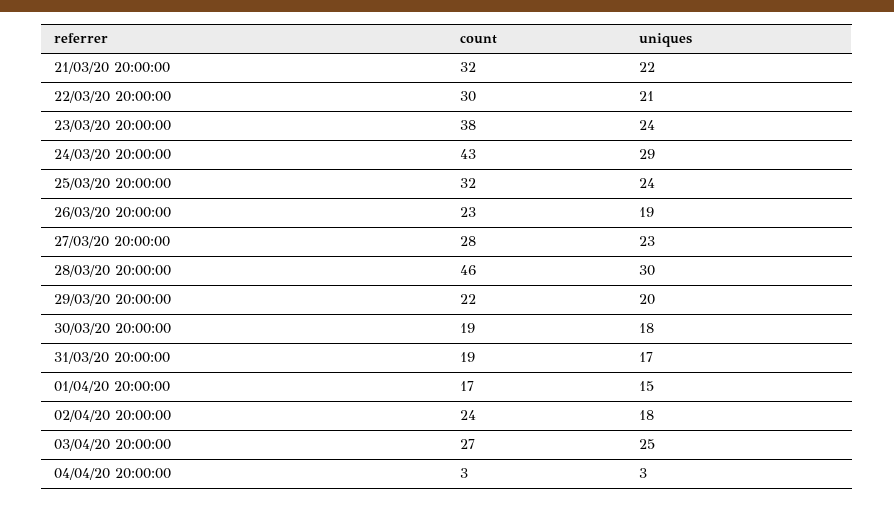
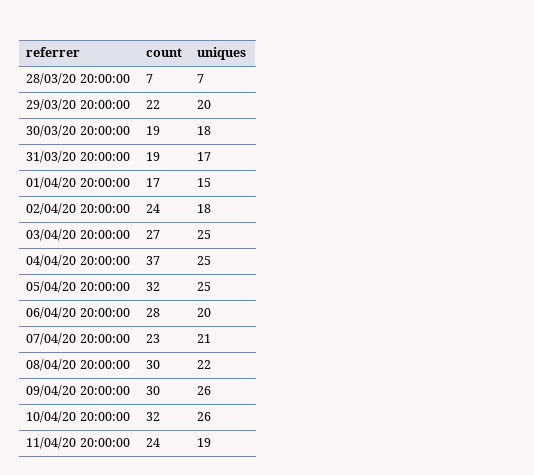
[53,62,170,74] [459,62,476,72] [638,62,655,72] [53,91,171,103] [459,91,476,102] [638,91,654,101] [53,120,171,132] [459,120,476,130] [638,120,655,130] [53,149,171,161] [459,149,476,159] [638,149,655,159] [53,178,171,190] [459,178,476,188] [638,178,655,188] [53,207,171,219] [459,207,476,217] [638,207,654,217] [53,236,170,248] [459,236,476,246] [638,236,655,246] // 21/03/20 20:00:00 | 32 | 22 // 22/03/20 20:00:00 | 30 | 21 // 23/03/20 20:00:00 | 38 | 24 // 24/03/20 20:00:00 | 43 | 29 // 25/03/20 20:00:00 | 32 | 24 // 26/03/20 20:00:00 | 23 | 19 // 27/03/20 20:00:00 | 28 | 23 -> (247, 53) none
[459,265,476,275] [638,265,655,276] 46 | 30 -> [146,74,154,83] [197,74,205,83] 7 | 7
[459,468,468,478] [638,468,647,478] 3 | 3 -> [146,256,161,265] [197,256,212,265] [26,281,130,293] [146,282,161,291] [197,282,212,291] [26,307,130,319] [146,308,161,317] [197,308,212,317] [26,333,130,345] [146,334,161,343] [197,334,212,343] [26,359,130,371] [146,360,161,369] [197,360,212,369] [26,385,130,397] [146,386,161,395] [197,386,212,395] [26,411,130,423] [146,412,161,421] [197,412,212,421] [26,437,130,449] [146,438,161,447] [197,438,212,447] 37 | 25 // 05/04/20 20:00:00 | 32 | 25 // 06/04/20 20:00:00 | 28 | 20 // 07/04/20 20:00:00 | 23 | 21 // 08/04/20 20:00:00 | 30 | 22 // 09/04/20 20:00:00 | 30 | 26 // 10/04/20 20:00:00 | 32 | 26 // 11/04/20 20:00:00 | 24 | 19

